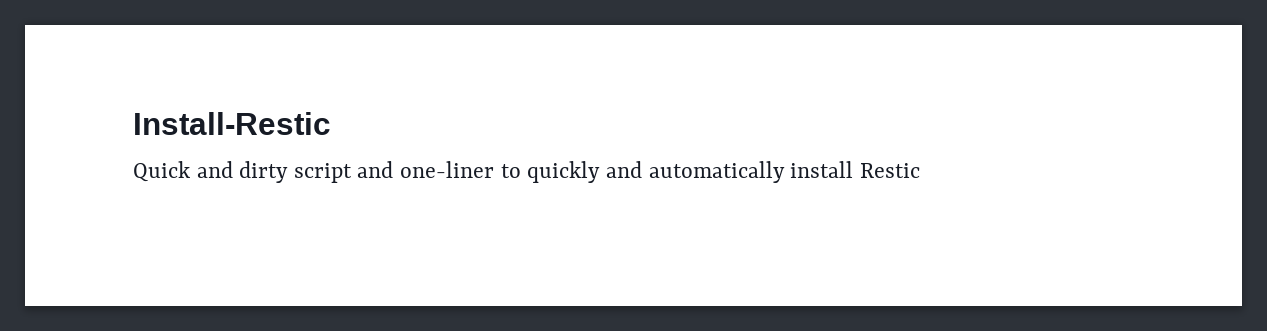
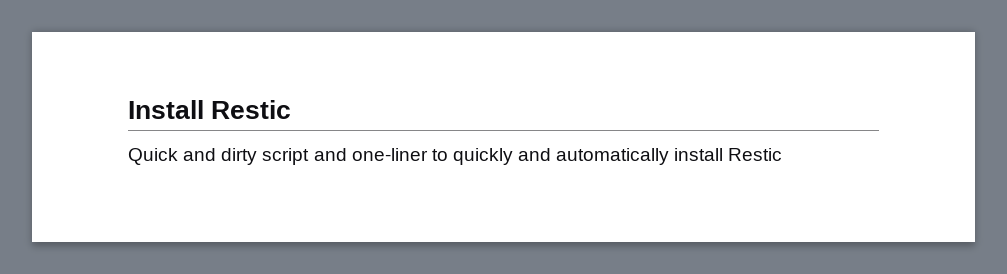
[133,112,331,135] Install-Restic -> [128,100,292,119] Install Restic

